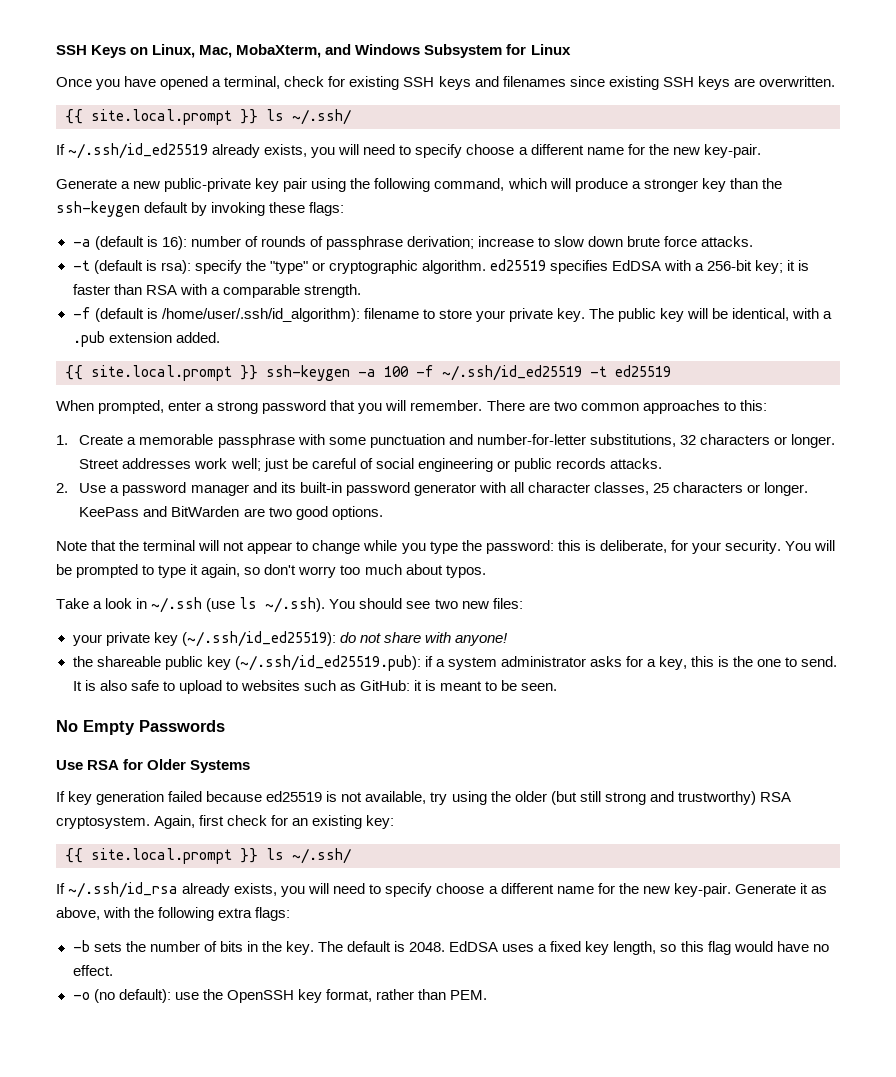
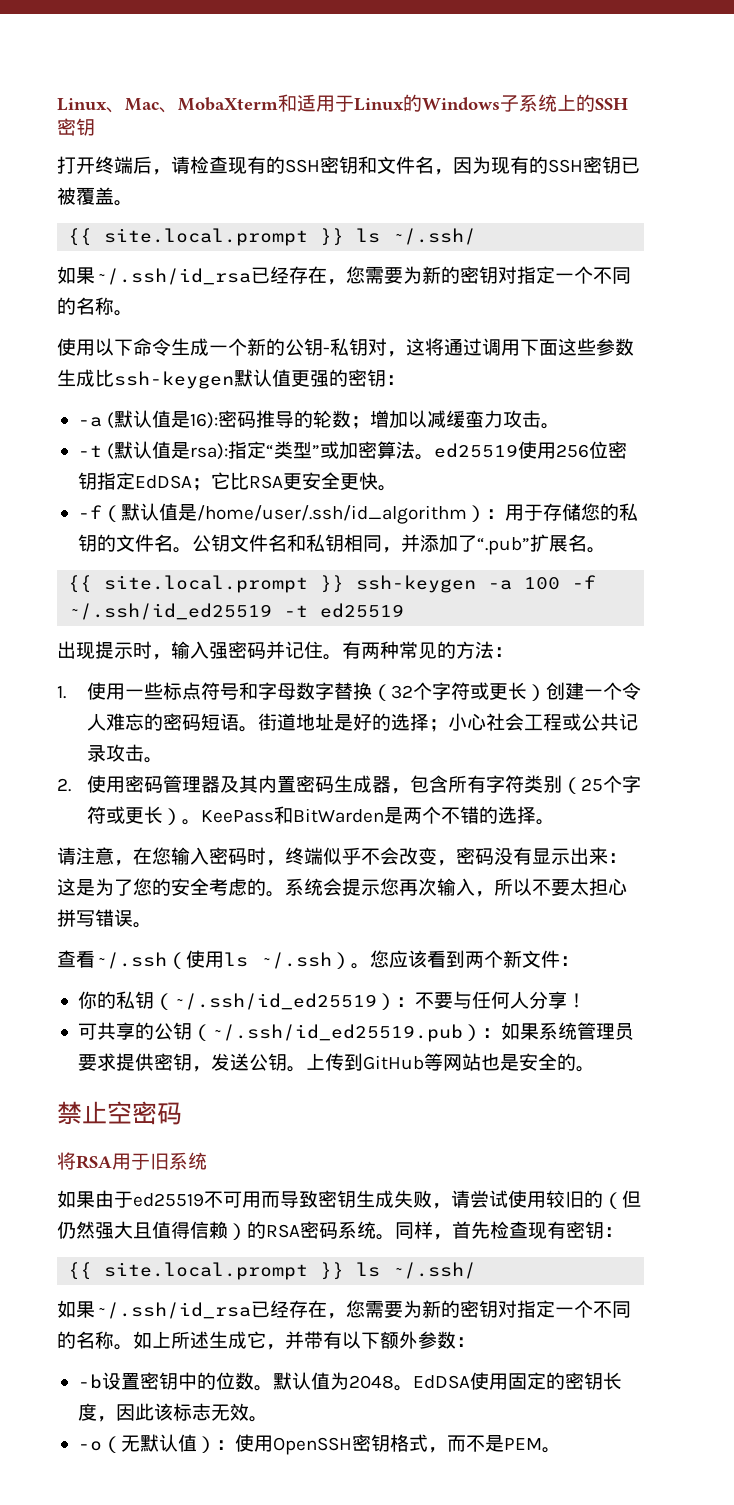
[56,44,571,58] [56,76,835,90] [65,109,351,125] [56,143,761,159] [56,178,782,192] [56,201,345,217] [72,236,754,250] [72,259,810,274] [72,284,361,298] [72,307,833,322] [72,331,220,347] SSH Keys on Linux, Mac, MobaXterm, and Windows Subsystem for Linux // Once you have opened a terminal, check for existing SSH keys and filenames since existing SSH keys are overwritten. // {{ site.local.prompt }} ls ~/.ssh/ // If ~/.ssh/id_ed25519 already exists, you will need to specify choose a different name for the new key-pair. // Generate a new public-private key pair using the following command, which will produce a stronger key than the ssh-keygen default by invoking these flags: // -a (default is 16): number of rounds of passphrase derivation; increase to slow down brute force attacks. // -t (default is rsa): specify the "type" or cryptographic algorithm. ed25519 specifies EdDSA with a 256-bit key; it is faster than RSA with a comparable strength. // -f (default is /home/user/.ssh/id_algorithm): filename to store your private key. The public key will be identical, with a .pub extension added. -> [57,94,628,113] [57,118,95,136] [57,156,640,175] [57,187,133,206] [68,228,477,246] [57,266,631,285] [57,297,133,316] [57,338,634,357] [57,369,405,389] [77,410,561,429] [77,441,628,460] [77,472,397,491] [77,503,638,524] [77,534,606,555] Linux、Mac、MobaXterm和适用于Linux的Windows子系统上的SSH密钥 // 打开终端后，请检查现有的SSH密钥和文件名，因为现有的SSH密钥已被覆盖。 // {{ site.local.prompt }} ls ~/.ssh/ // 如果~/.ssh/id_rsa已经存在，您需要为新的密钥对指定一个不同的名称。 // 使用以下命令生成一个新的公钥-私钥对，这将通过调用下面这些参数生成比ssh-keygen默认值更强的密钥： // -a (默认值是16):密码推导的轮数；增加以减缓蛮力攻击。 // -t (默认值是rsa):指定“类型”或加密算法。ed25519使用256位密钥指定EdDSA；它比RSA更安全更快。 // -f（默认值是/home/user/.ssh/id_algorithm）：用于存储您的私钥的文件名。公钥文件名和私钥相同，并添加了“.pub”扩展名。
[56,400,767,414] [56,434,836,448] [79,458,663,472] [56,482,809,496] [79,506,383,520] [56,540,836,554] [56,564,486,578] [56,597,523,613] [72,631,508,647] [72,655,838,671] [72,680,558,694] [56,720,225,735] [56,759,251,773] [56,791,791,805] [56,815,395,829] [65,848,351,864] [56,882,827,898] [56,907,291,921] [72,940,829,955] [72,965,113,976] [72,989,488,1003] When prompted, enter a strong password that you will remember. There are two common approaches to this: // 1. Create a memorable passphrase with some punctuation and number-for-letter substitutions, 32 characters or longer. Street addresses work well; just be careful of social engineering or public records attacks. // 2. Use a password manager and its built-in password generator with all character classes, 25 characters or longer. KeePass and BitWarden are two good options. // Note that the terminal will not appear to change while you type the password: this is deliberate, for your security. You will be prompted to type it again, so don't worry too much about typos. // Take a look in ~/.ssh (use ls ~/.ssh). You should see two new files: // your private key (~/.ssh/id_ed25519): do not share with anyone! // the shareable public key (~/.ssh/id_ed25519.pub): if a system administrator asks for a key, this is the one to send. It is also safe to upload to websites such as GitHub: it is meant to be seen. // No Empty Passwords // Use RSA for Older Systems // If key generation failed because ed25519 is not available, try using the older (but still strong and trustworthy) RSA cryptosystem. Again, first check for an existing key: // {{ site.local.prompt }} ls ~/.ssh/ // If ~/.ssh/id_rsa already exists, you will need to specify choose a different name for the new key-pair. Generate it as above, with the following extra flags: // -b sets the number of bits in the key. The default is 2048. EdDSA uses a fixed key length, so this flag would have no effect. // -o (no default): use the OpenSSH key format, rather than PEM. -> [57,641,513,660] [57,682,642,701] [87,713,639,732] [87,744,164,763] [57,775,642,794] [87,806,556,825] [57,847,627,866] [57,878,627,897] [57,909,152,928] [57,950,579,969] [77,991,586,1010] [77,1022,634,1042] [77,1053,595,1072] [57,1101,182,1125] [57,1152,207,1170] [57,1190,641,1209] [57,1221,623,1240] [68,1262,477,1280] [57,1300,631,1319] [57,1331,475,1350] [77,1372,622,1391] [77,1403,268,1422] [77,1434,561,1455] 出现提示时，输入强密码并记住。有两种常见的方法： // 1.使用一些标点符号和字母数字替换（32个字符或更长）创建一个令人难忘的密码短语。街道地址是好的选择；小心社会工程或公共记录攻击。 // 2.使用密码管理器及其内置密码生成器，包含所有字符类别（25个字符或更长）。KeePass和BitWarden是两个不错的选择。 // 请注意，在您输入密码时，终端似乎不会改变，密码没有显示出来：这是为了您的安全考虑的。系统会提示您再次输入，所以不要太担心拼写错误。 // 查看~/.ssh（使用ls ~/.ssh）。您应该看到两个新文件： // 你的私钥（~/.ssh/id_ed25519）：不要与任何人分享！ // 可共享的公钥（~/.ssh/id_ed25519.pub）：如果系统管理员要求提供密钥，发送公钥。上传到GitHub等网站也是安全的。 // 禁止空密码 // 将RSA用于旧系统 // 如果由于ed25519不可用而导致密钥生成失败，请尝试使用较旧的（但仍然强大且值得信赖）的RSA密码系统。同样，首先检查现有密钥： // {{ site.local.prompt }} ls ~/.ssh/ // 如果~/.ssh/id_rsa已经存在，您需要为新的密钥对指定一个不同的名称。如上所述生成它，并带有以下额外参数： // -b设置密钥中的位数。默认值为2048。EdDSA使用固定的密钥长度，因此该标志无效。 // -o（无默认值）：使用OpenSSH密钥格式，而不是PEM。

